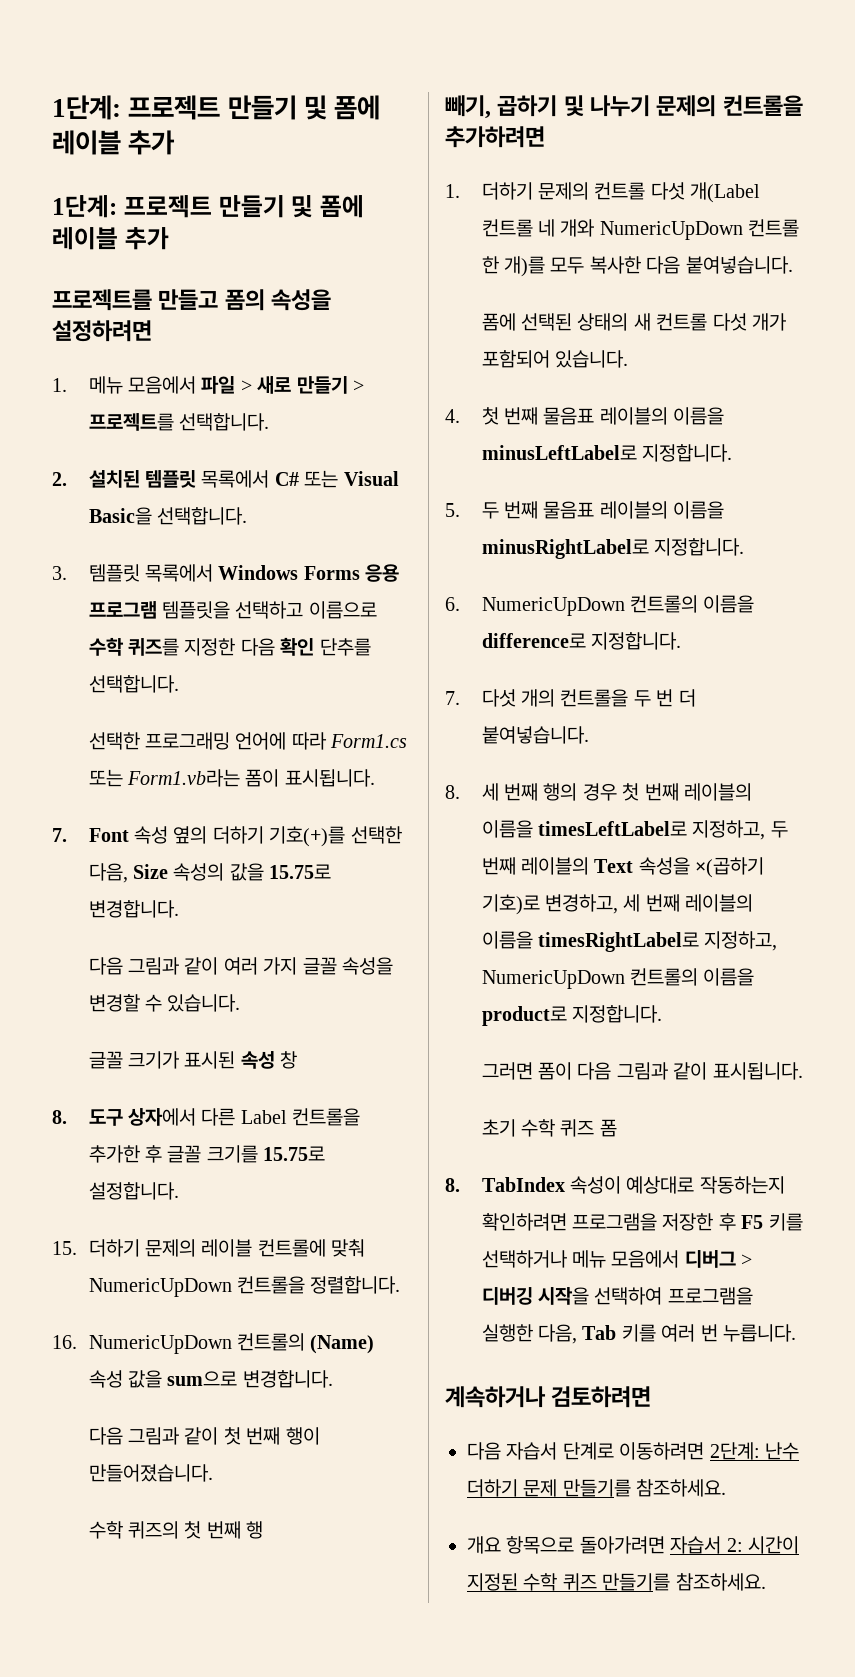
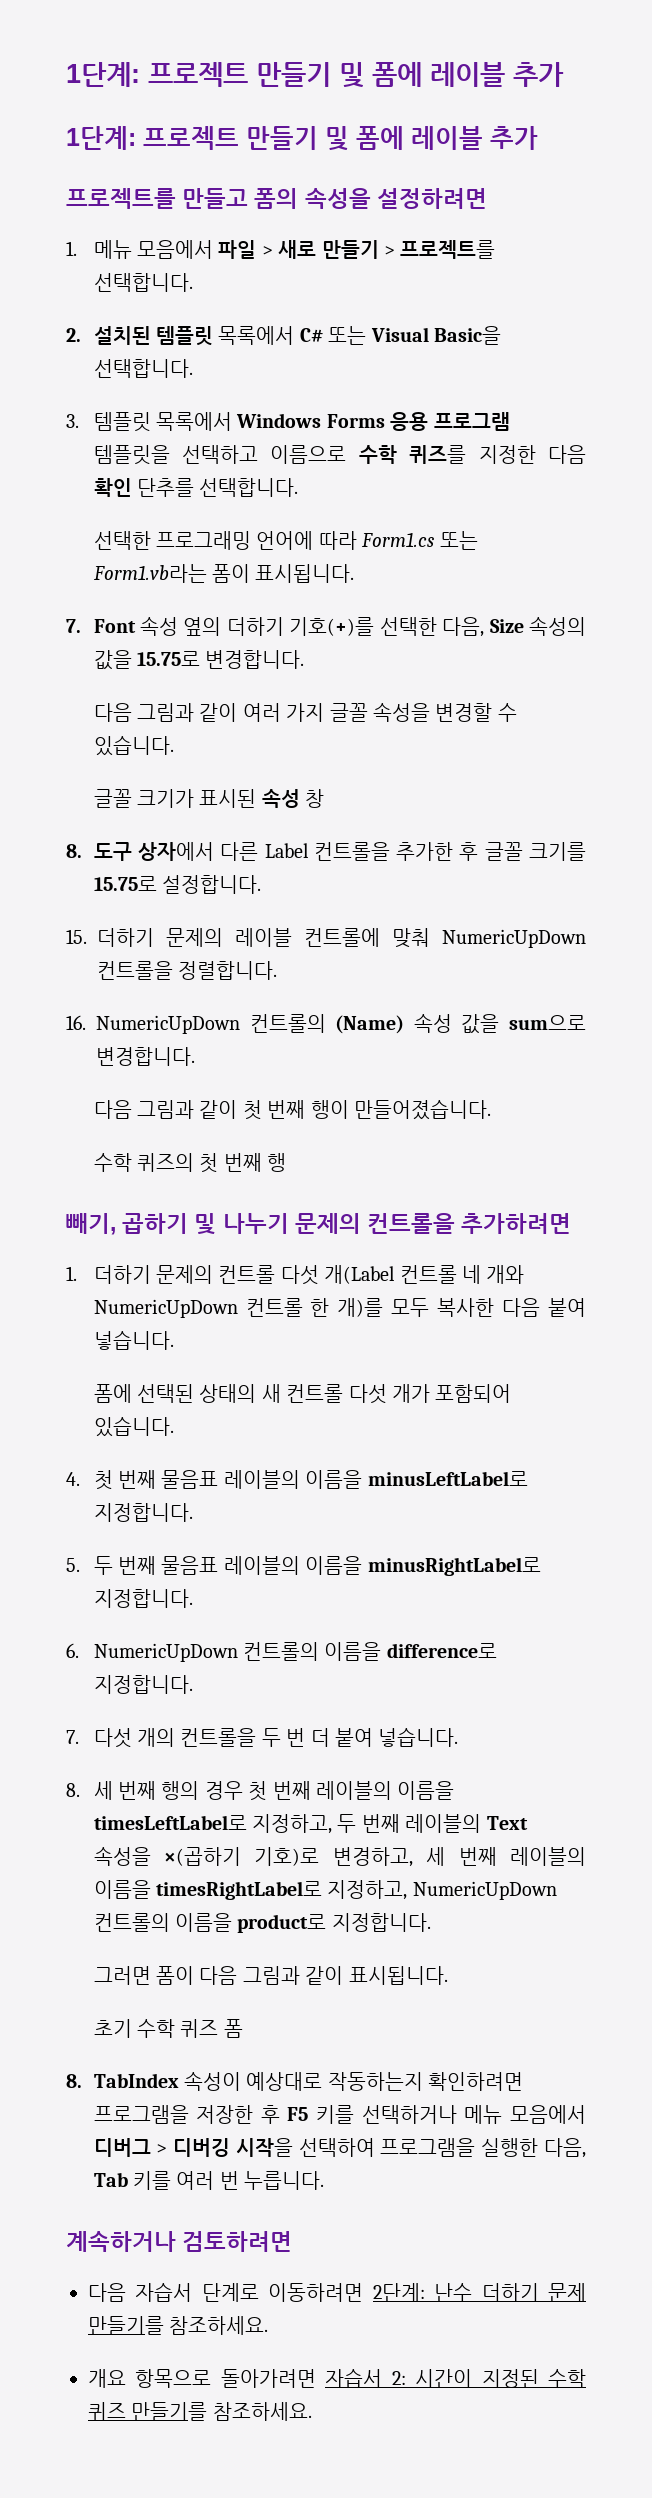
[685,256,793,274] 붙여넣습니다. -> [547,1298,586,1317] [93,1330,174,1350] 붙여 넣습니다.
[481,726,589,744] 붙여넣습니다. -> [334,1727,459,1747] 붙여 넣습니다.

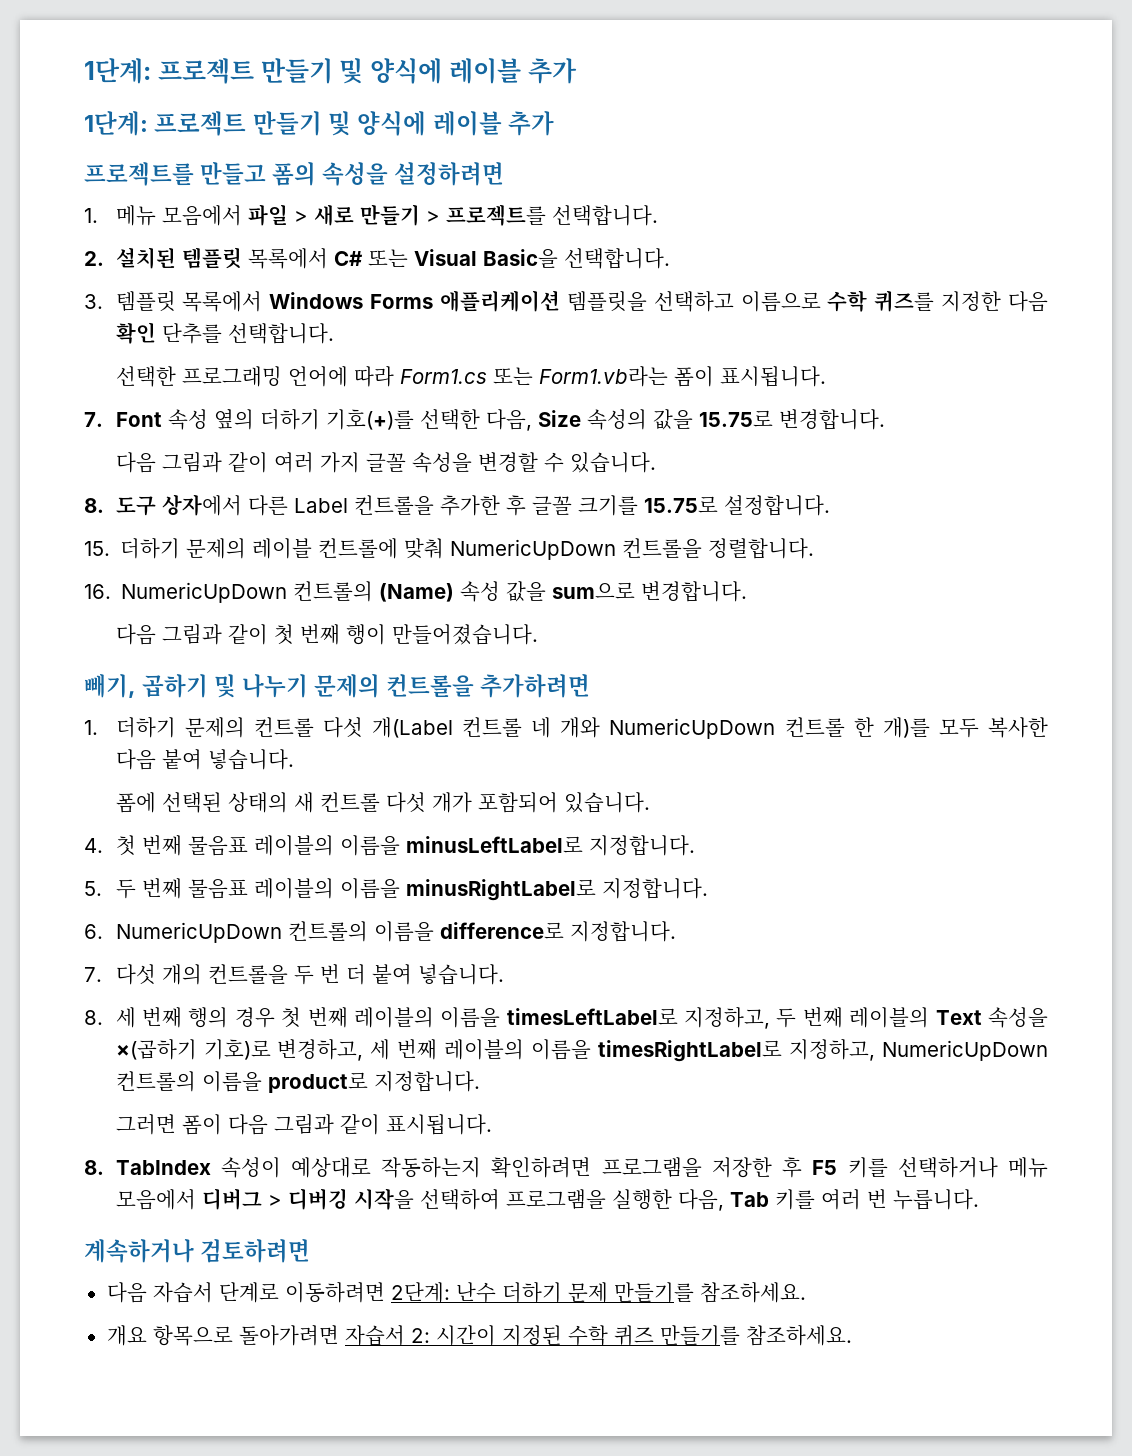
[66,62,422,88] 1단계: 프로젝트 만들기 및 폼에 -> [84,58,442,84] 1단계: 프로젝트 만들기 및 양식에
[356,126,404,150] 폼에 -> [357,111,427,136] 양식에
[390,412,510,431] 응용 프로그램 -> [440,290,561,312] 애플리케이션
[93,789,325,808] // 글꼴 크기가 표시된 속성 창 -> (656, 462) none
[93,1153,287,1173] // 수학 퀴즈의 첫 번째 행 -> (538, 634) none
[93,2019,243,2038] // 초기 수학 퀴즈 폼 -> (492, 1124) none

